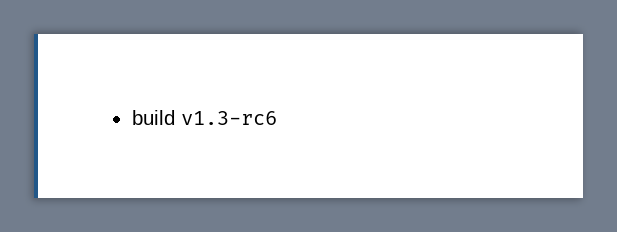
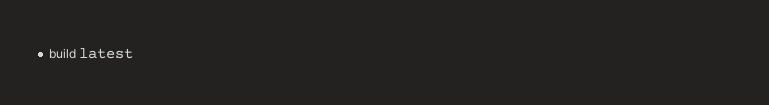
[180,111,277,125] v1.3-rc6 -> [79,48,134,59] latest

